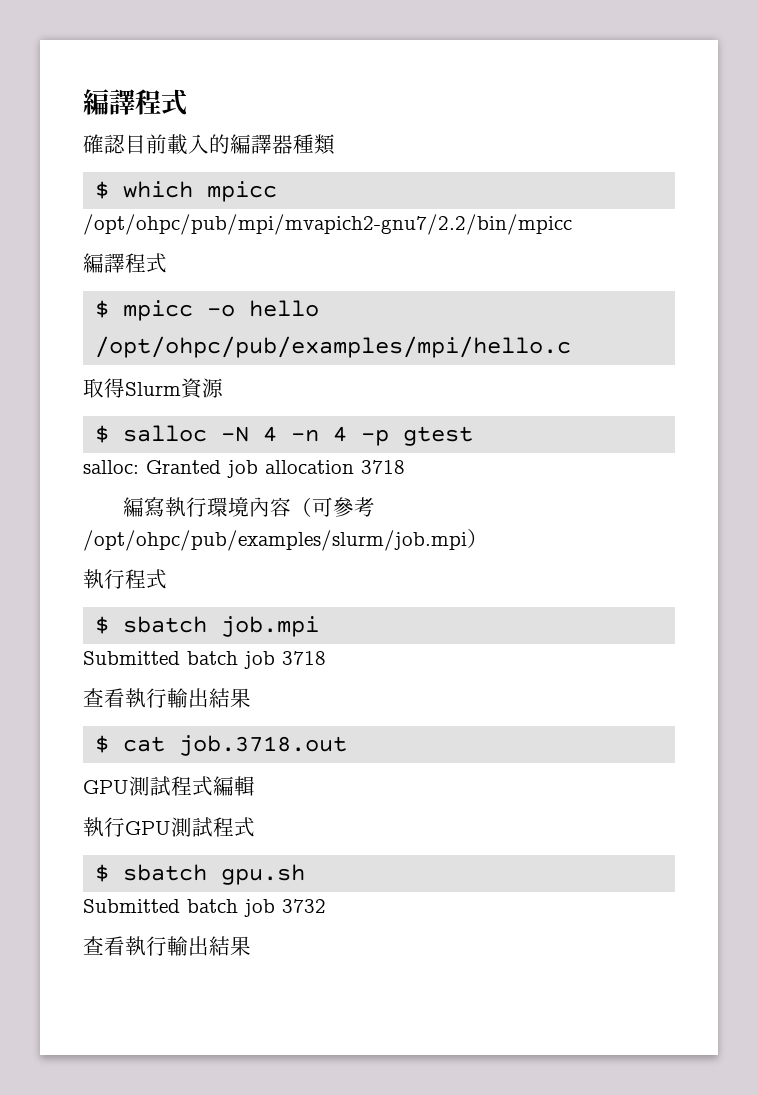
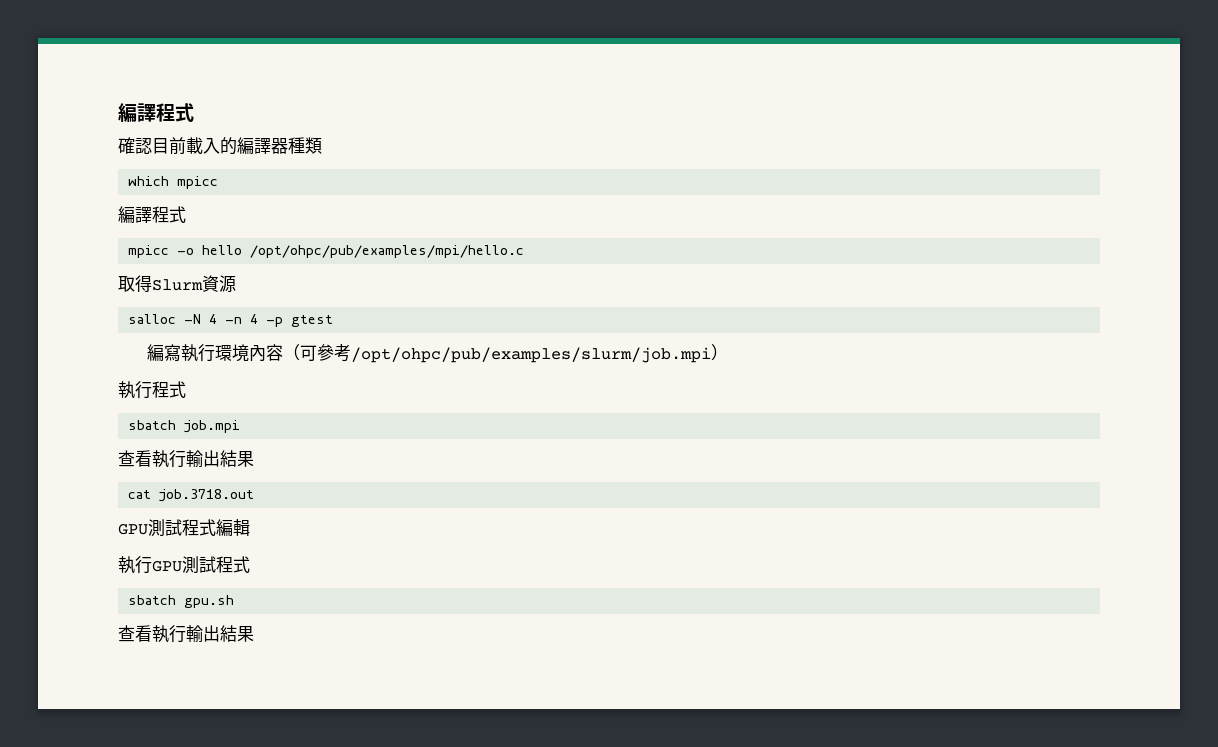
[95,181,110,199] $ -> (322, 145) none
[83,214,572,235] [83,253,167,273] [95,300,110,318] // /opt/ohpc/pub/mpi/mvapich2-gnu7/2.2/bin/mpicc // 編譯程式 // $ -> [118,206,186,223] // 編譯程式 //
[95,425,110,443] $ -> (236, 284) none
[83,460,405,478] // salloc: Granted job allocation 3718 -> (334, 321) none
[95,616,110,634] $ -> (186, 389) none
[83,651,326,669] // Submitted batch job 3718 -> (241, 426) none
[95,735,110,753] $ -> (254, 459) none
[95,864,110,882] $ -> (250, 564) none
[83,899,326,917] // Submitted batch job 3732 -> (235, 601) none

